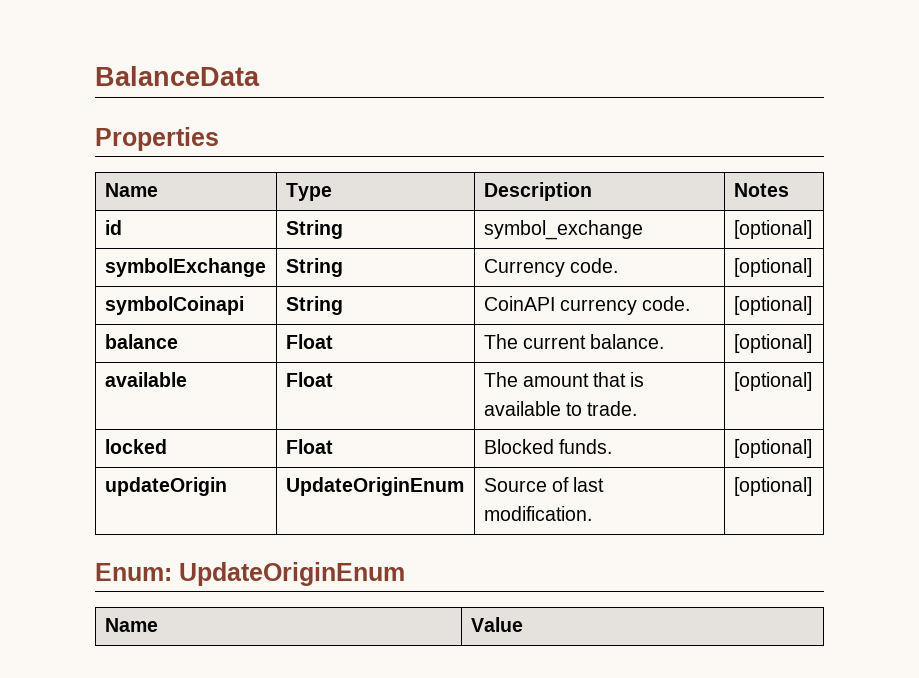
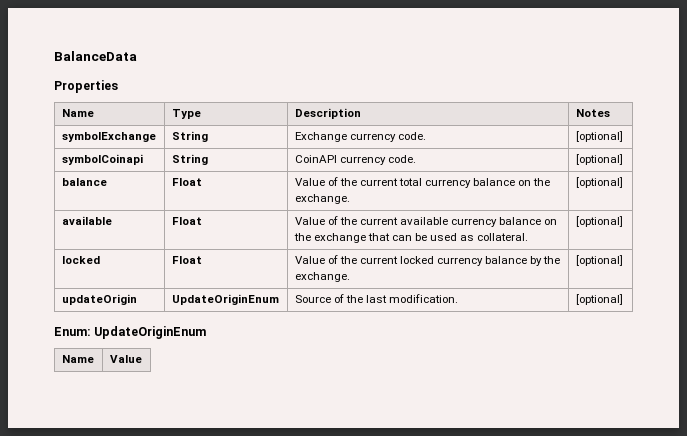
[104,220,122,235] [285,220,343,239] [483,220,643,240] [733,220,812,239] // id | String | symbol_exchange | [optional] -> (610, 113) none
[483,259,565,277] Currency -> [294,132,396,142] Exchange currency
[483,334,665,349] [733,334,812,353] [104,372,187,387] [285,372,333,387] [483,372,645,387] [483,401,638,416] [733,372,812,391] [104,439,167,454] [285,439,333,454] [483,439,612,454] The current balance. | [optional] // available | Float | The amount that is available to trade. | [optional] // locked | Float | Blocked funds. -> [294,177,551,188] [294,194,350,204] [575,177,623,188] [61,216,112,225] [171,217,202,225] [294,216,558,227] [293,233,529,243] [575,216,623,227] [61,256,100,264] [171,256,202,264] [294,255,561,266] [294,272,350,282] Value of the current total currency balance on the exchange. | [optional] // available | Float | Value of the current available currency balance on the exchange that can be used as collateral. | [optional] // locked | Float | Value of the current locked currency balance by the exchange.
(569, 484) none -> [345,295,363,303] the

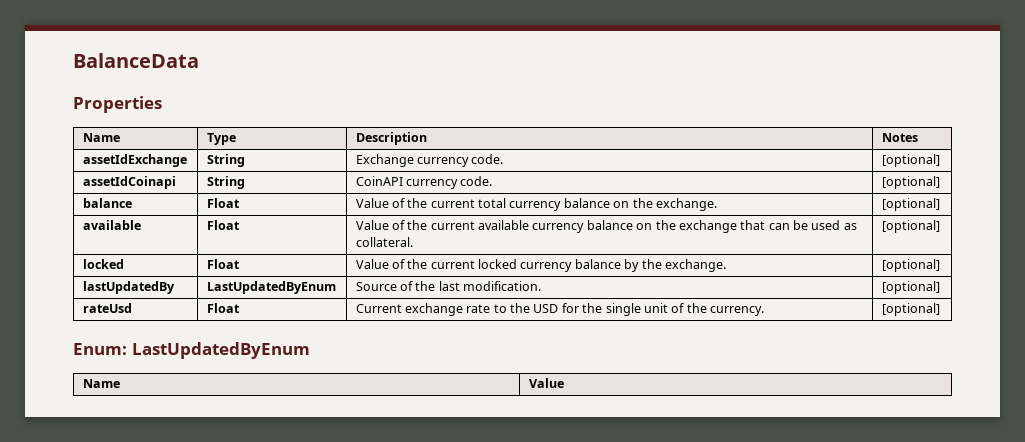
[61,132,156,142] symbolExchange -> [82,154,187,167] assetIdExchange
[61,154,143,165] symbolCoinapi -> [82,176,176,189] assetIdCoinapi
[61,294,137,305] [171,294,279,305] updateOrigin | UpdateOriginEnum -> [82,281,175,294] [206,281,336,294] lastUpdatedBy | LastUpdatedByEnum
(623, 299) none -> [82,303,132,313] [206,303,240,313] [355,303,765,316] [881,303,940,316] // rateUsd | Float | Current exchange rate to the USD for the single unit of the currency. | [optional]
[94,326,207,339] UpdateOriginEnum -> [131,342,310,359] LastUpdatedByEnum

